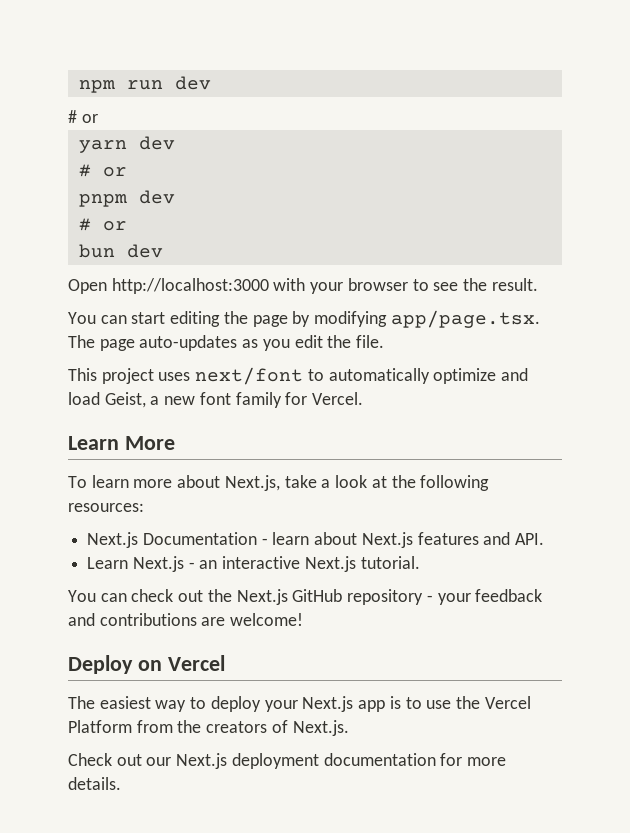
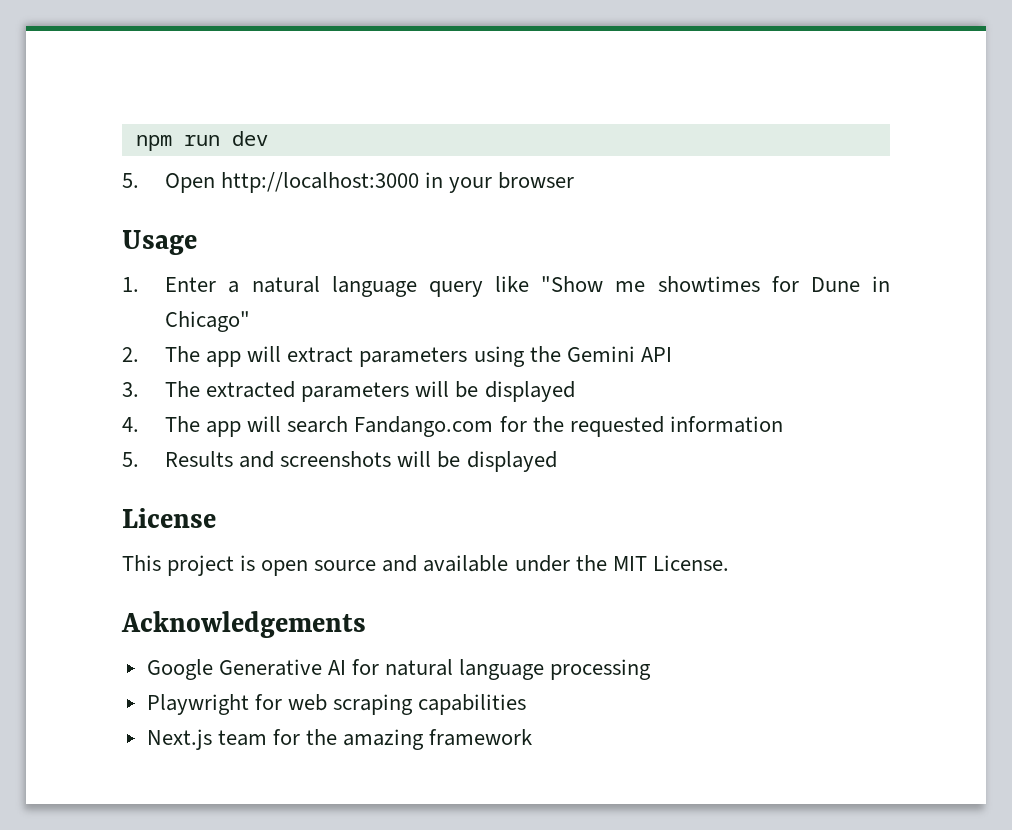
[68,110,98,123] [78,136,175,153] [78,164,127,177] [78,190,175,207] [78,218,127,231] [78,244,163,258] # or // yarn dev // # or // pnpm dev // # or // bun dev // -> [122,173,139,188] 5.
[273,278,306,291] with -> [425,172,444,188] in
[412,278,538,291] [68,310,540,328] [68,335,385,351] [68,367,529,385] [68,392,364,408] [68,436,175,450] [68,475,490,491] [68,503,144,512] [87,532,545,548] [87,556,420,572] [68,589,543,605] [68,613,304,626] [68,655,225,674] [68,696,531,712] [68,720,349,736] [68,753,507,769] [68,777,121,790] to see the result. // You can start editing the page by modifying app/page.tsx. The page auto-updates as you edit the file. // This project uses next/font to automatically optimize and load Geist, a new font family for Vercel. // Learn More // To learn more about Next.js, take a look at the following resources: // Next.js Documentation - learn about Next.js features and API. // Learn Next.js - an interactive Next.js tutorial. // You can check out the Next.js GitHub repository - your feedback and contributions are welcome! // Deploy on Vercel // The easiest way to deploy your Next.js app is to use the Vercel Platform from the creators of Next.js. // Check out our Next.js deployment documentation for more details. -> [122,230,197,255] [122,276,891,297] [165,311,251,332] [122,346,672,367] [122,381,575,402] [122,416,783,437] [122,451,557,472] [122,508,216,528] [122,555,729,576] [121,611,366,638] [146,659,652,680] [146,694,527,715] [146,729,533,750] // Usage // 1. Enter a natural language query like "Show me showtimes for Dune in Chicago" // 2. The app will extract parameters using the Gemini API // 3. The extracted parameters will be displayed // 4. The app will search Fandango.com for the requested information // 5. Results and screenshots will be displayed // License // This project is open source and available under the MIT License. // Acknowledgements // Google Generative AI for natural language processing // Playwright for web scraping capabilities // Next.js team for the amazing framework

